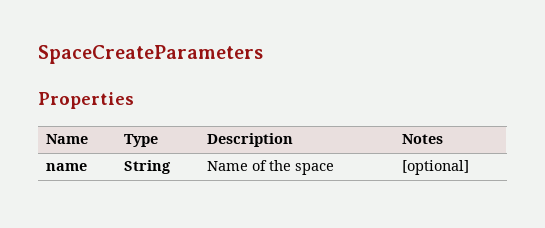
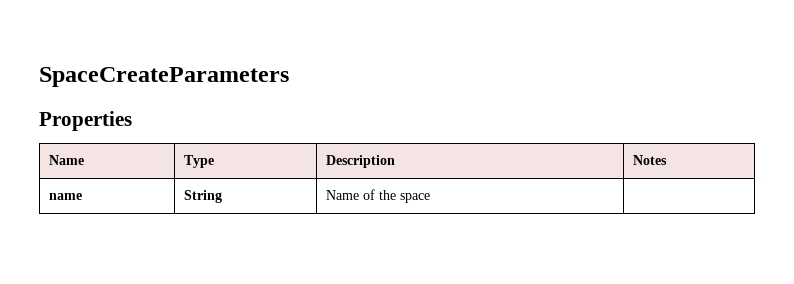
[402,160,470,175] [optional] -> (431, 198) none

